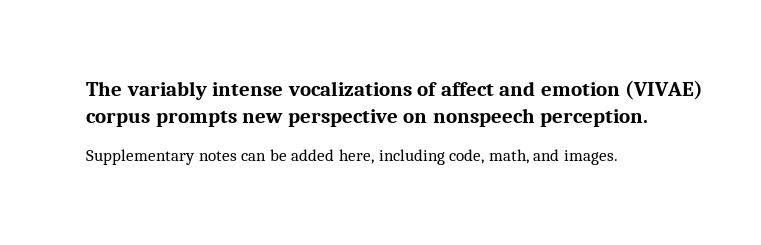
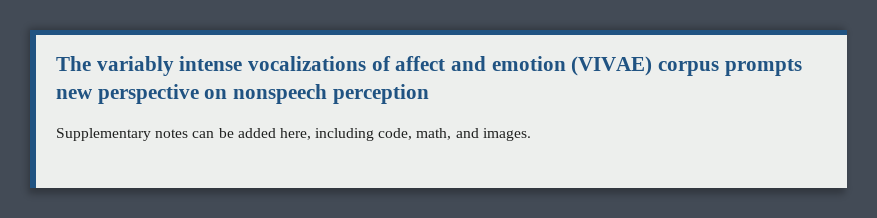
[540,109,649,127] perception. -> [332,84,429,104] perception

